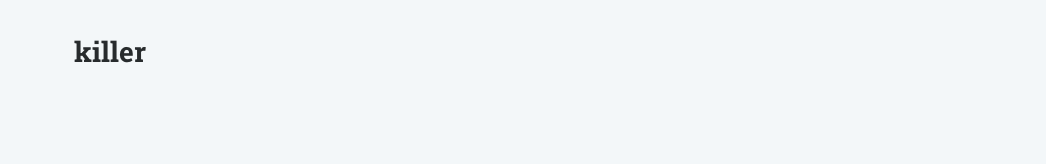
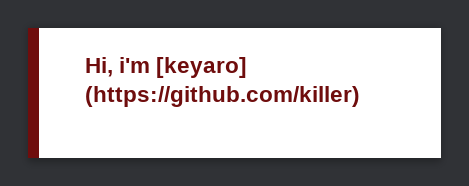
[74,40,146,63] killer -> [85,57,248,78] [85,86,360,107] Hi, i'm [keyaro] (https://github.com/killer)

